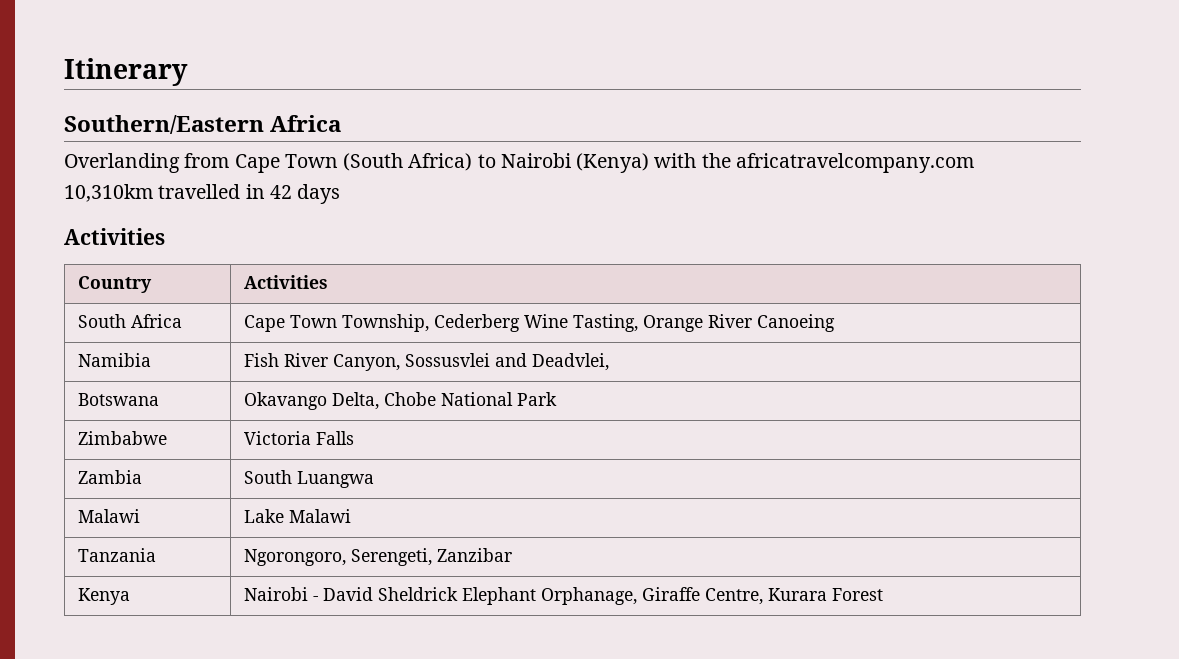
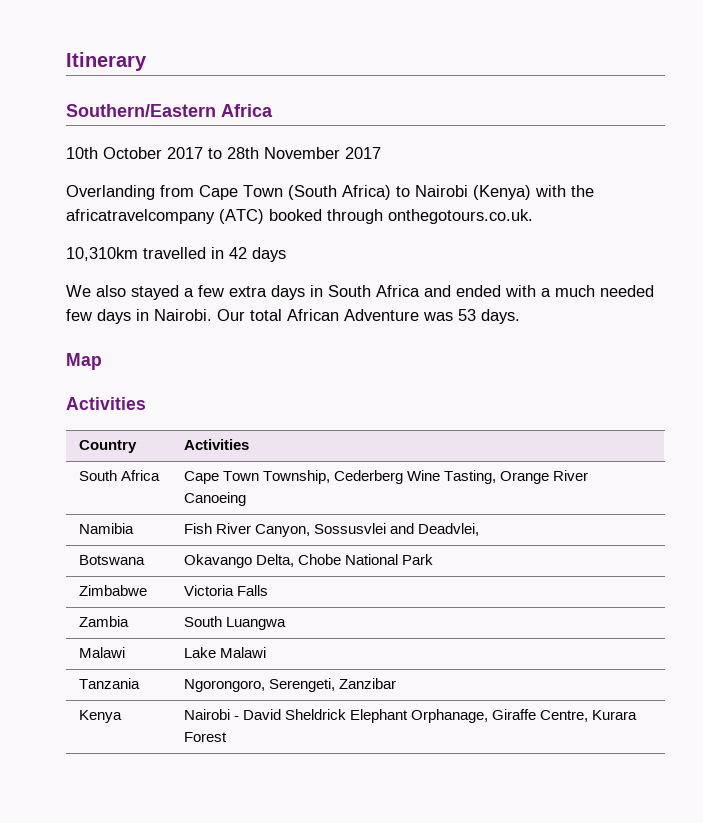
(342, 123) none -> [66,147,381,159] // 10th October 2017 to 28th November 2017
[735,153,974,173] africatravelcompany.com -> [66,209,533,224] africatravelcompany (ATC) booked through onthegotours.co.uk.
(341, 194) none -> [66,285,654,300] [66,309,520,324] [66,353,102,370] // We also stayed a few extra days in South Africa and ended with a much needed few days in Nairobi. Our total African Adventure was 53 days. // Map

